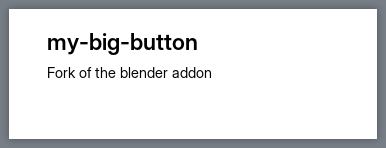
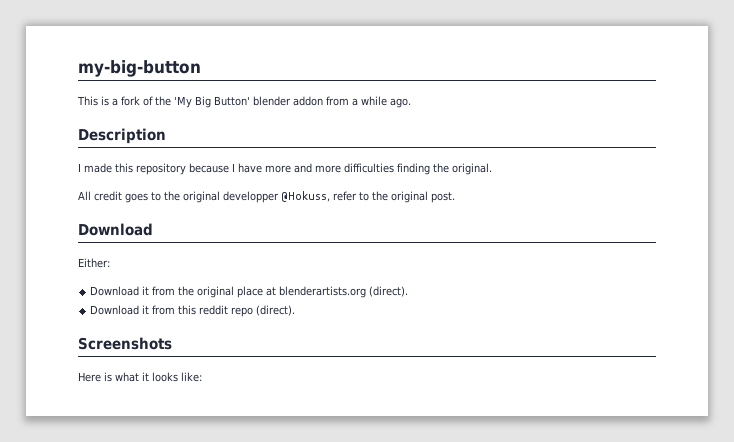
[47,67,212,78] Fork of the blender addon -> [77,96,411,108] [78,128,166,144] [78,163,492,175] [78,191,455,203] [78,223,153,236] [78,258,110,268] [90,286,409,298] [90,305,296,317] [78,337,172,350] [78,372,202,382] This is a fork of the 'My Big Button' blender addon from a while ago. // Description // I made this repository because I have more and more difficulties finding the original. // All credit goes to the original developper @Hokuss, refer to the original post. // Download // Either: // Download it from the original place at blenderartists.org (direct). // Download it from this reddit repo (direct). // Screenshots // Here is what it looks like:

